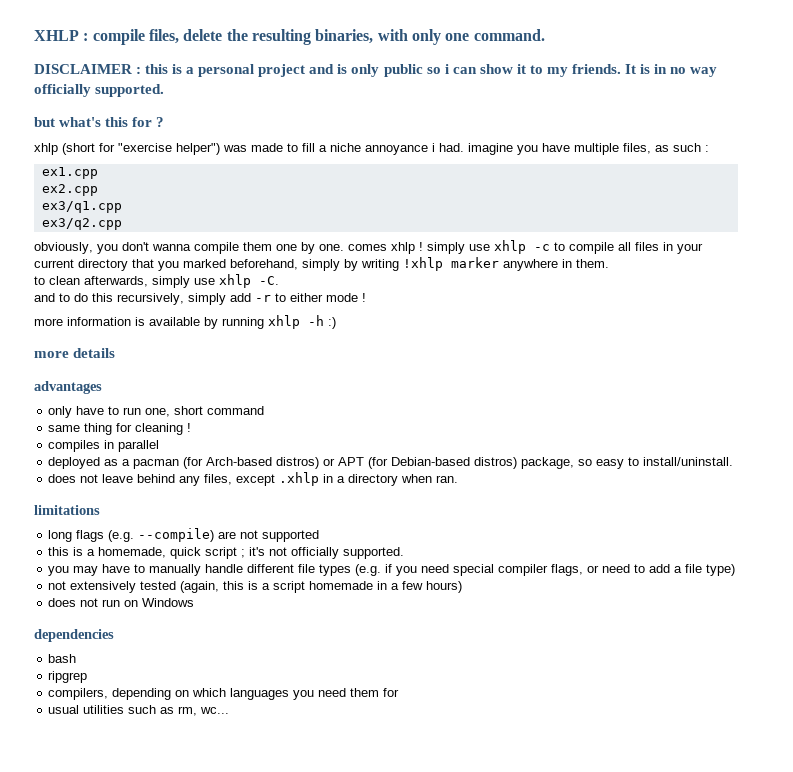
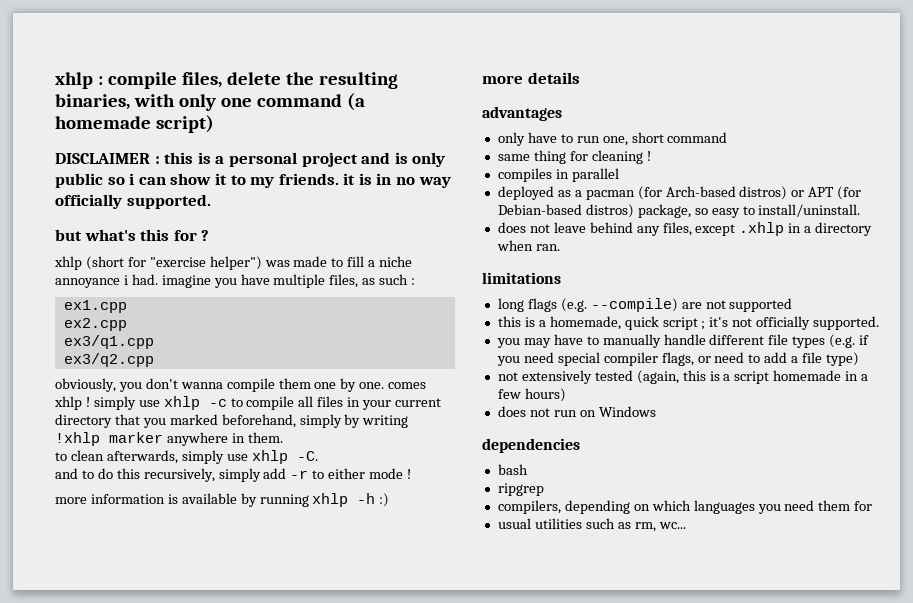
[34,30,79,41] XHLP -> [55,72,93,89] xhlp
[473,29,545,41] command. -> [256,93,365,111] [55,115,214,133] command (a homemade script)
[624,64,636,74] It -> [343,173,356,185] it

